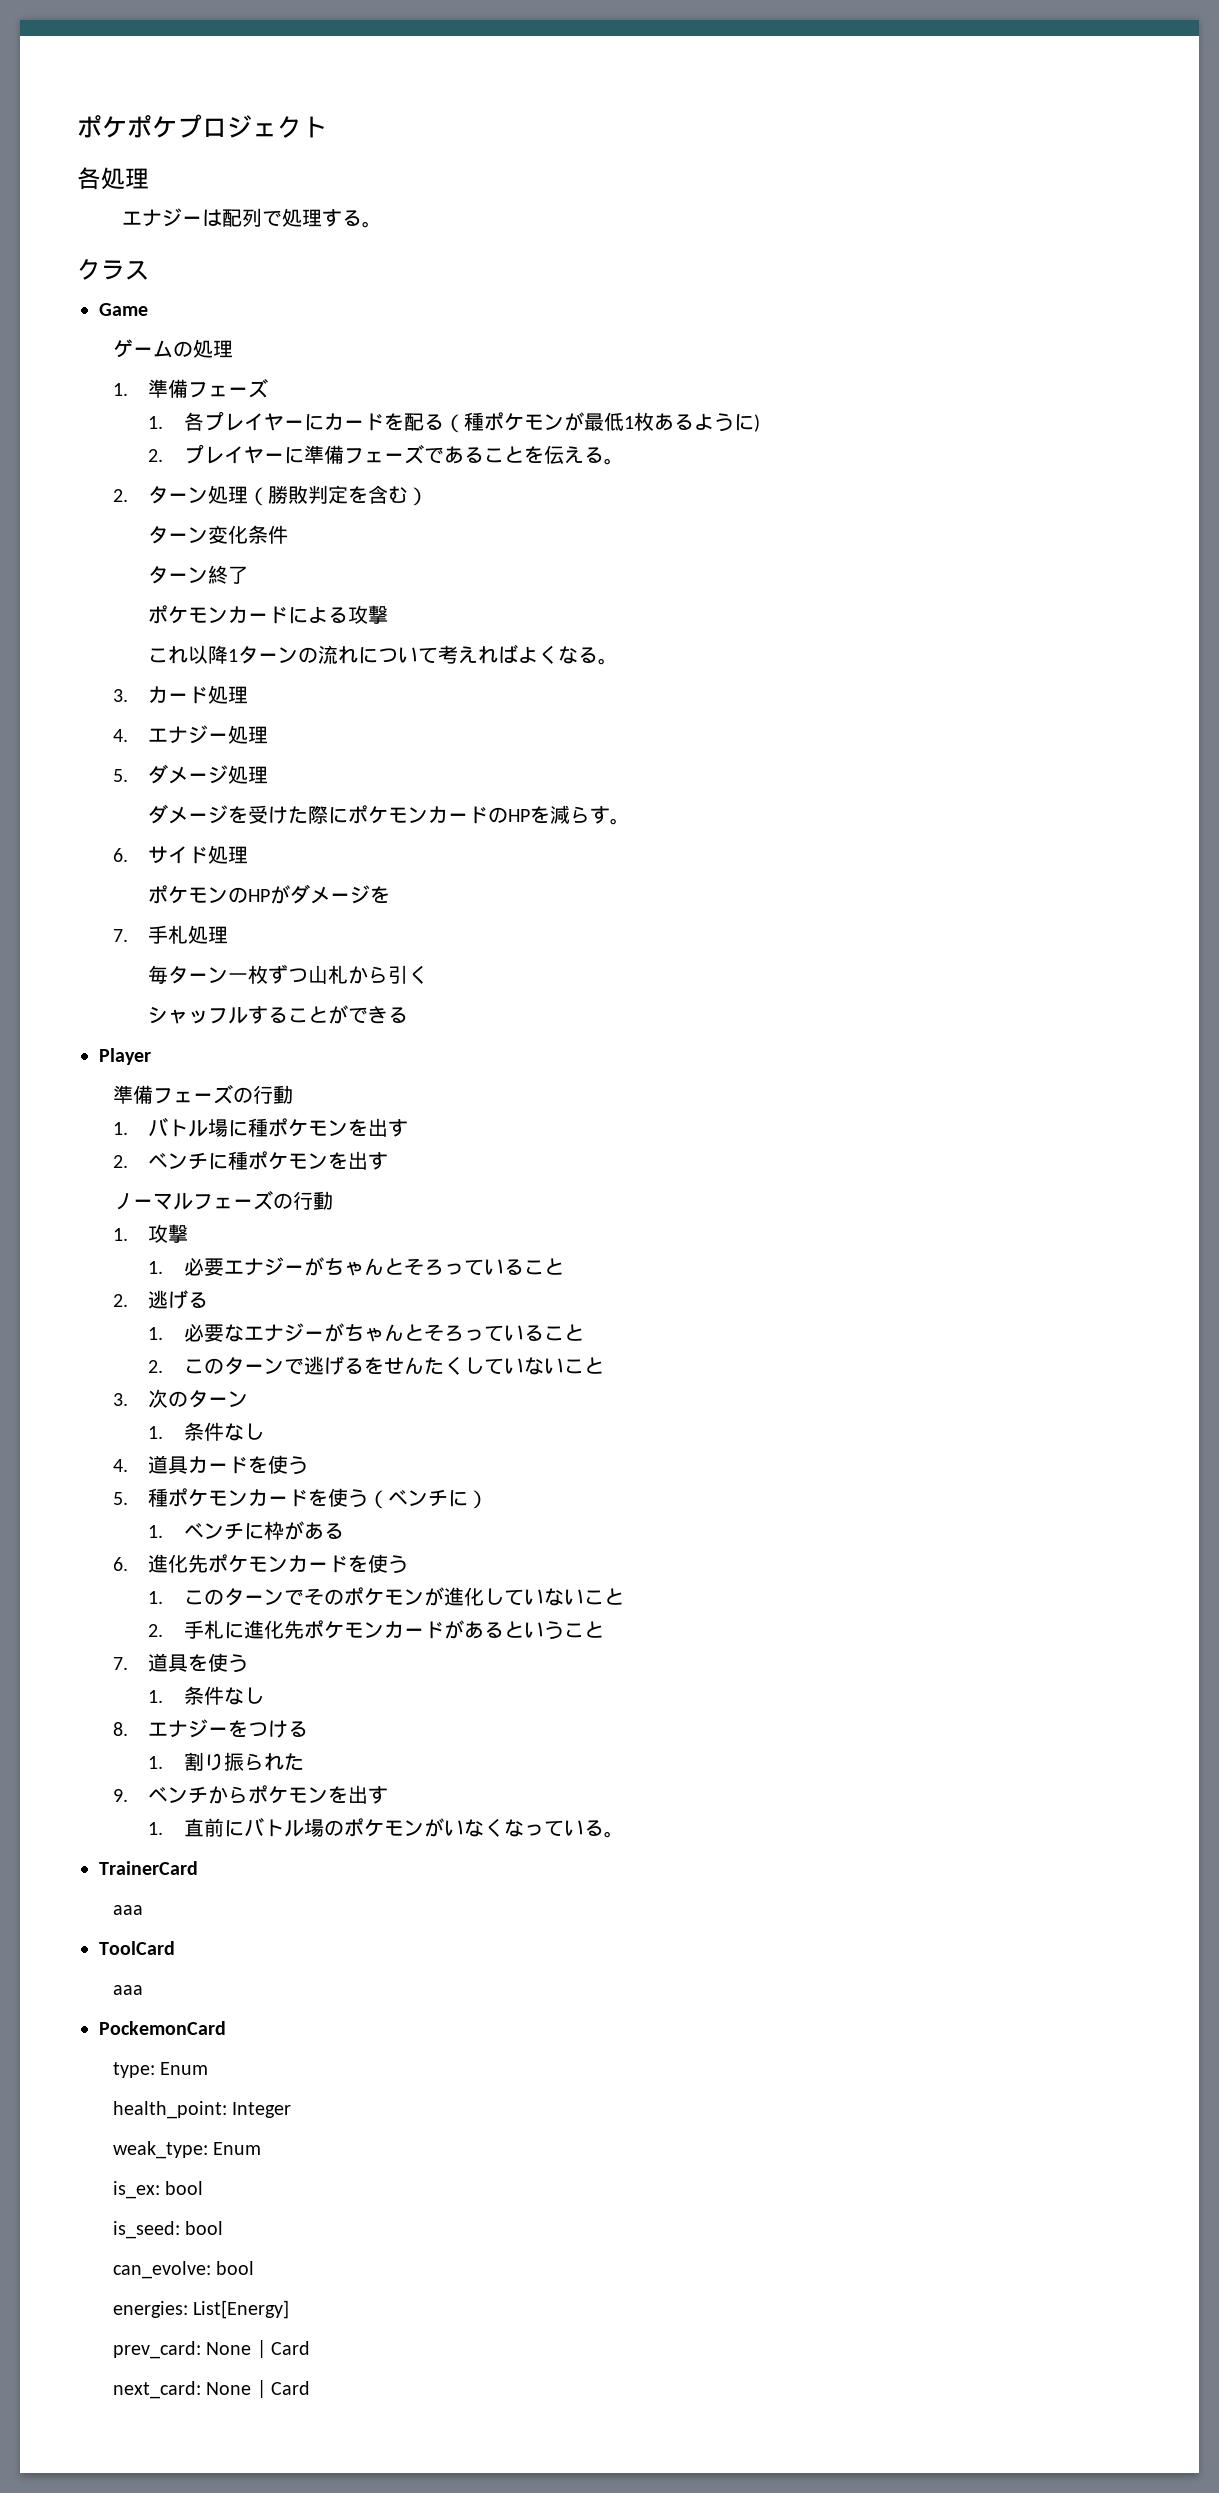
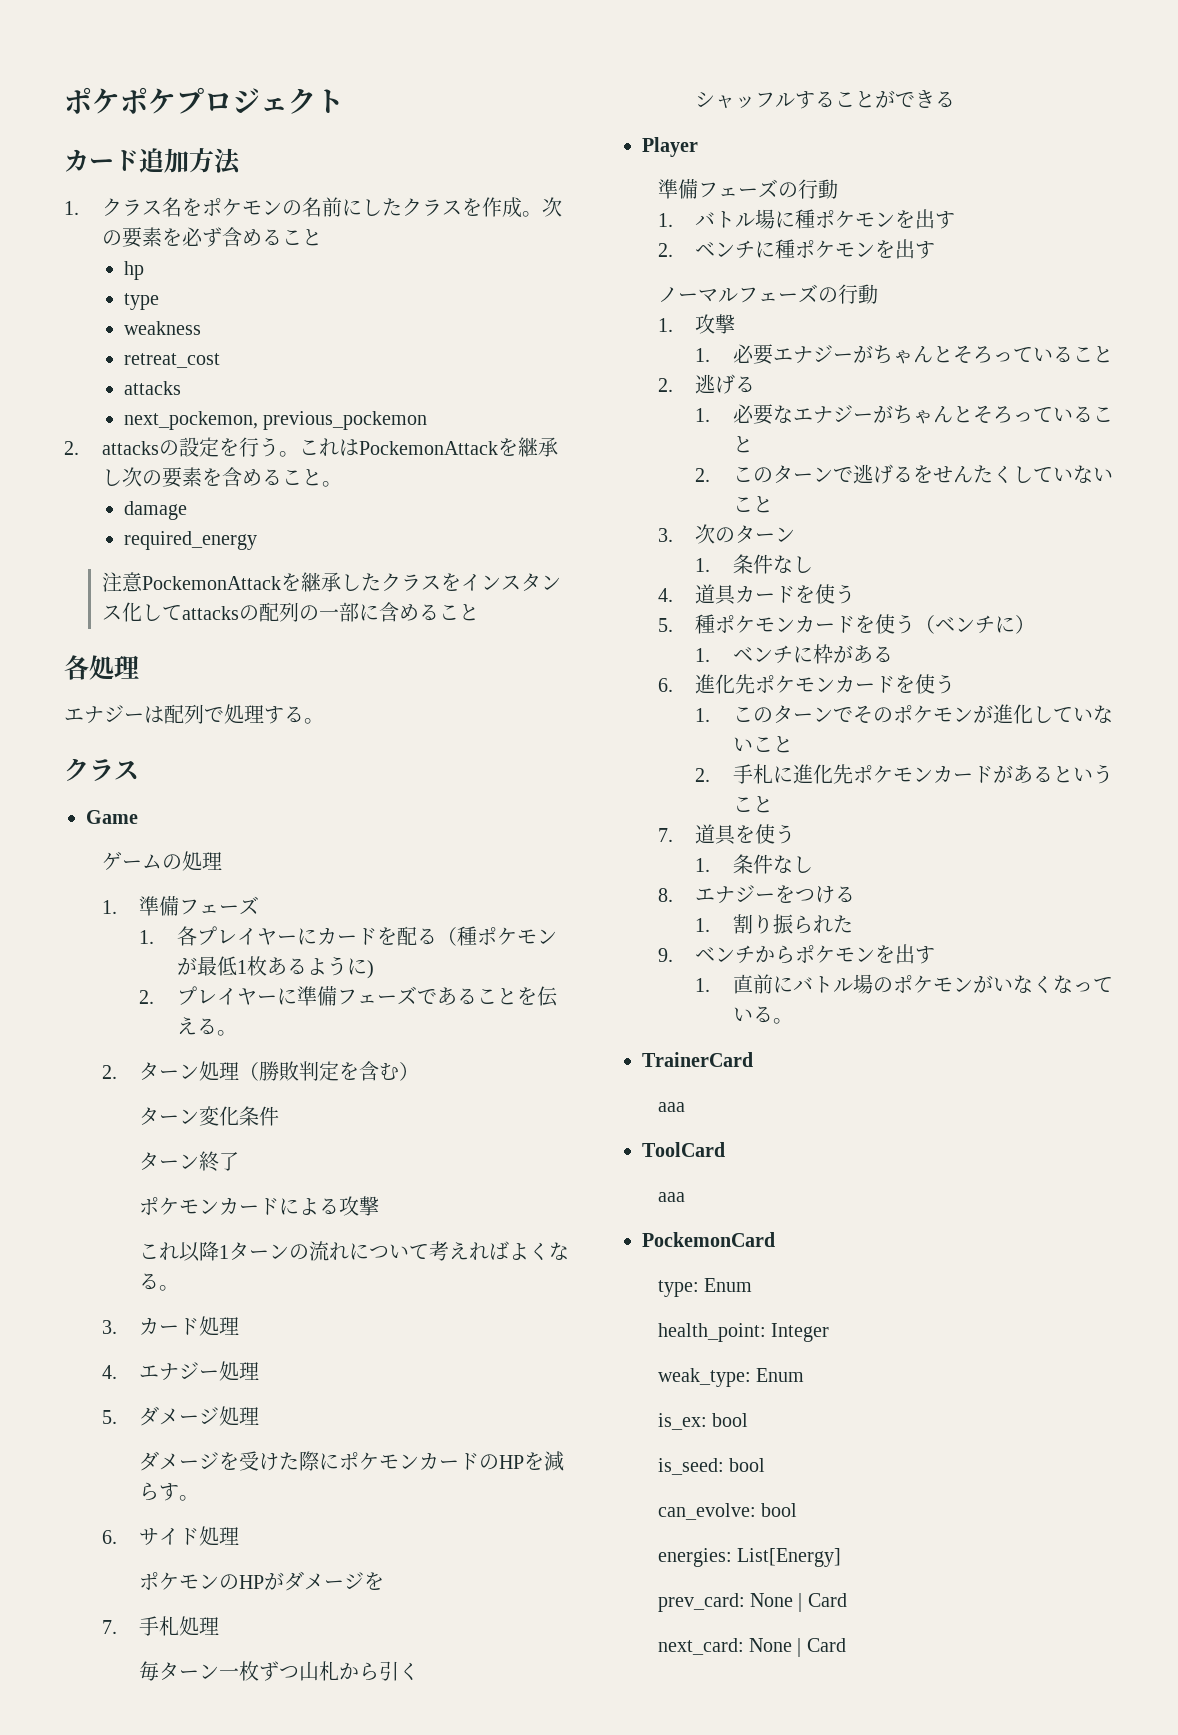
(327, 127) none -> [64,148,241,175] [64,197,562,218] [101,227,322,248] [123,261,144,280] [123,293,159,310] [123,321,201,335] [123,353,220,368] [123,381,181,395] [123,411,428,430] [64,437,558,457] [101,467,342,488] [123,501,187,520] [123,531,257,550] [101,572,561,592] [101,602,479,622] // カード追加方法 // 1.クラス名をポケモンの名前にしたクラスを作成。次の要素を必ず含めること // hp // type // weakness // retreat_cost // attacks // next_pockemon, previous_pockemon // 2. attacksの設定を行う。これはPockemonAttackを継承し次の要素を含めること。 // damage // required_energy // 注意PockemonAttackを継承したクラスをインスタンス化してattacksの配列の一部に含めること

